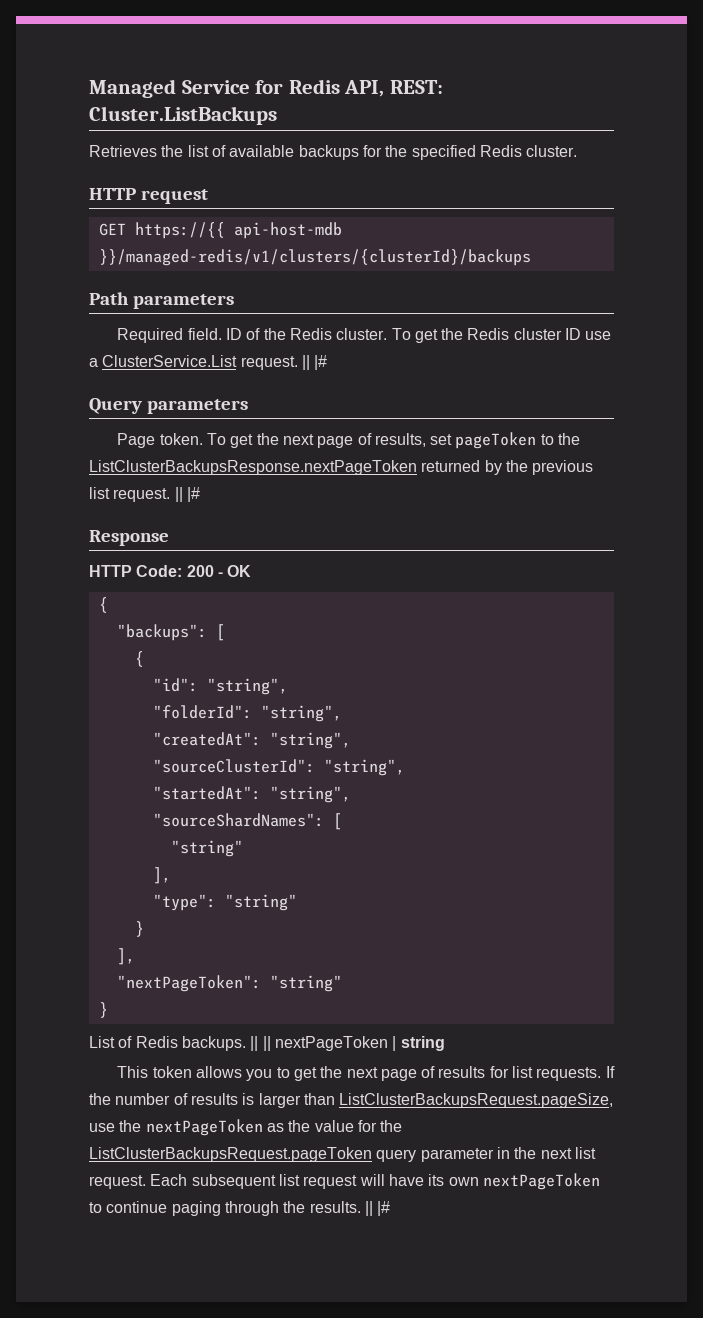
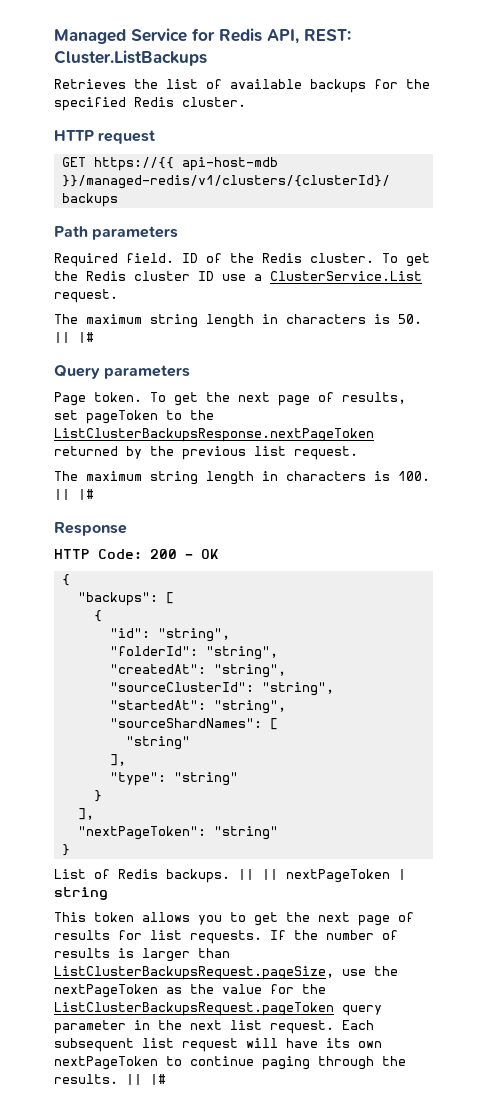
(298, 363) none -> [54,314,422,328] // The maximum string length in characters is 50.
(171, 495) none -> [54,471,430,485] // The maximum string length in characters is 100.

